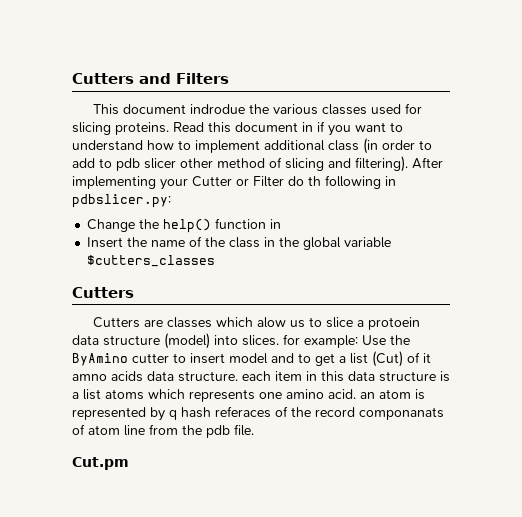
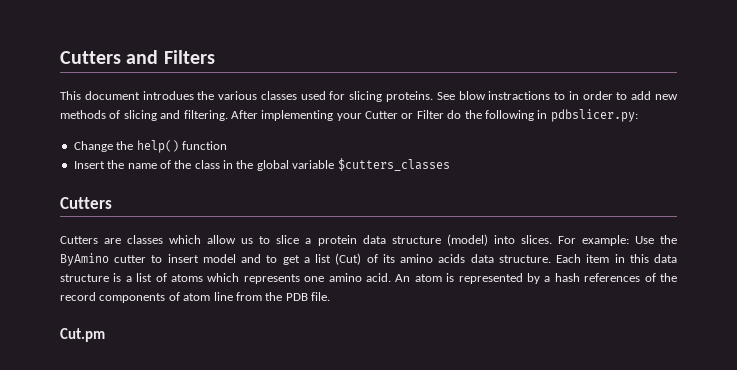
[190,104,246,114] indrodue -> [142,91,194,100] introdues
[173,121,403,136] [72,138,432,154] [72,158,265,171] Read this document in if you want to understand how to implement additional class (in order to add to pdb slicer other method -> [436,91,679,100] [60,110,106,119] See blow instractions to in order to add new methods
[355,156,408,172] filtering). -> [183,110,228,121] filtering.
[308,176,321,186] th -> [464,110,482,119] the
[270,219,282,229] in -> (227, 145) none
[257,317,287,328] alow -> [207,235,237,244] allow
[368,317,421,330] protoein -> [317,235,357,246] protein
[283,334,300,345] for -> [557,236,576,244] For
[423,353,431,363] [72,374,107,381] it amno -> [382,254,434,263] its amino
[242,371,271,381] each -> [556,254,582,263] Each
(101, 394) none -> [155,273,167,282] of
[360,392,375,399] an -> [395,274,411,282] An
[169,406,271,420] q hash referaces -> [544,273,641,282] a hash references
[359,407,444,420] componanats -> [99,293,166,303] components
[206,425,230,438] pdb -> [285,293,308,301] PDB

